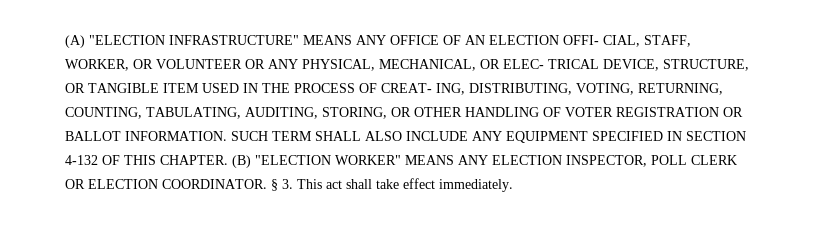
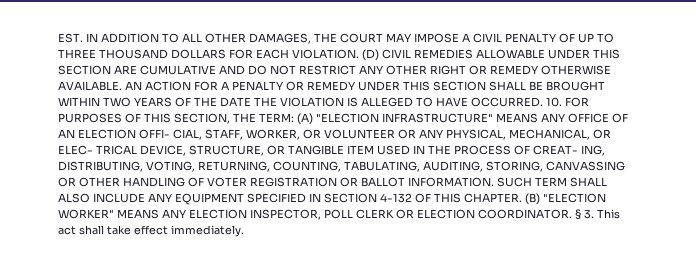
(65, 41) none -> [58,33,614,44] [58,49,620,61] [58,65,611,75] [58,81,605,91] [58,97,589,107] [58,113,294,124] EST. IN ADDITION TO ALL OTHER DAMAGES, THE COURT MAY IMPOSE A CIVIL PENALTY OF UP TO THREE THOUSAND DOLLARS FOR EACH VIOLATION. (D) CIVIL REMEDIES ALLOWABLE UNDER THIS SECTION ARE CUMULATIVE AND DO NOT RESTRICT ANY OTHER RIGHT OR REMEDY OTHERWISE AVAILABLE. AN ACTION FOR A PENALTY OR REMEDY UNDER THIS SECTION SHALL BE BROUGHT WITHIN TWO YEARS OF THE DATE THE VIOLATION IS ALLEGED TO HAVE OCCURRED. 10. FOR PURPOSES OF THIS SECTION, THE TERM:
(387, 113) none -> [546,161,625,171] CANVASSING

